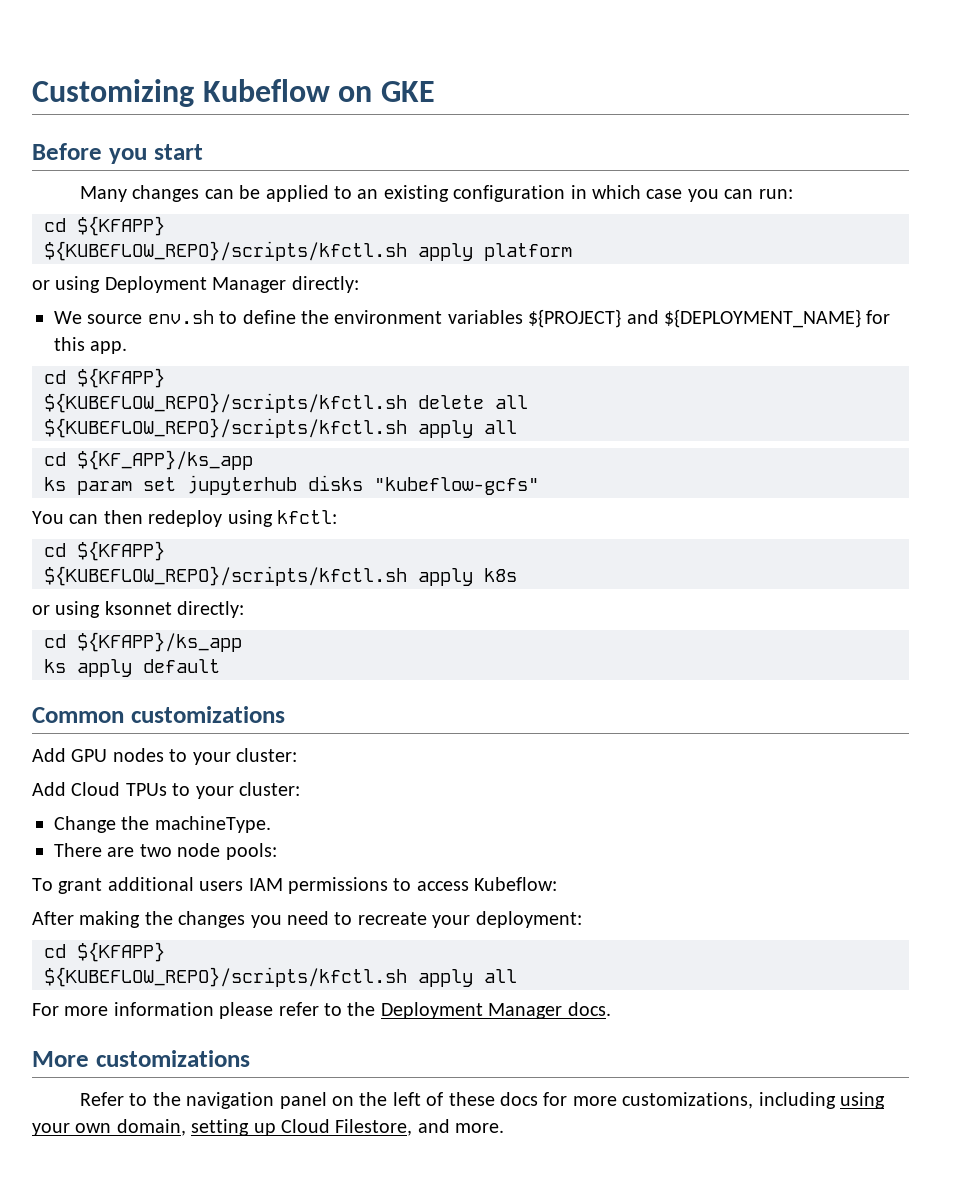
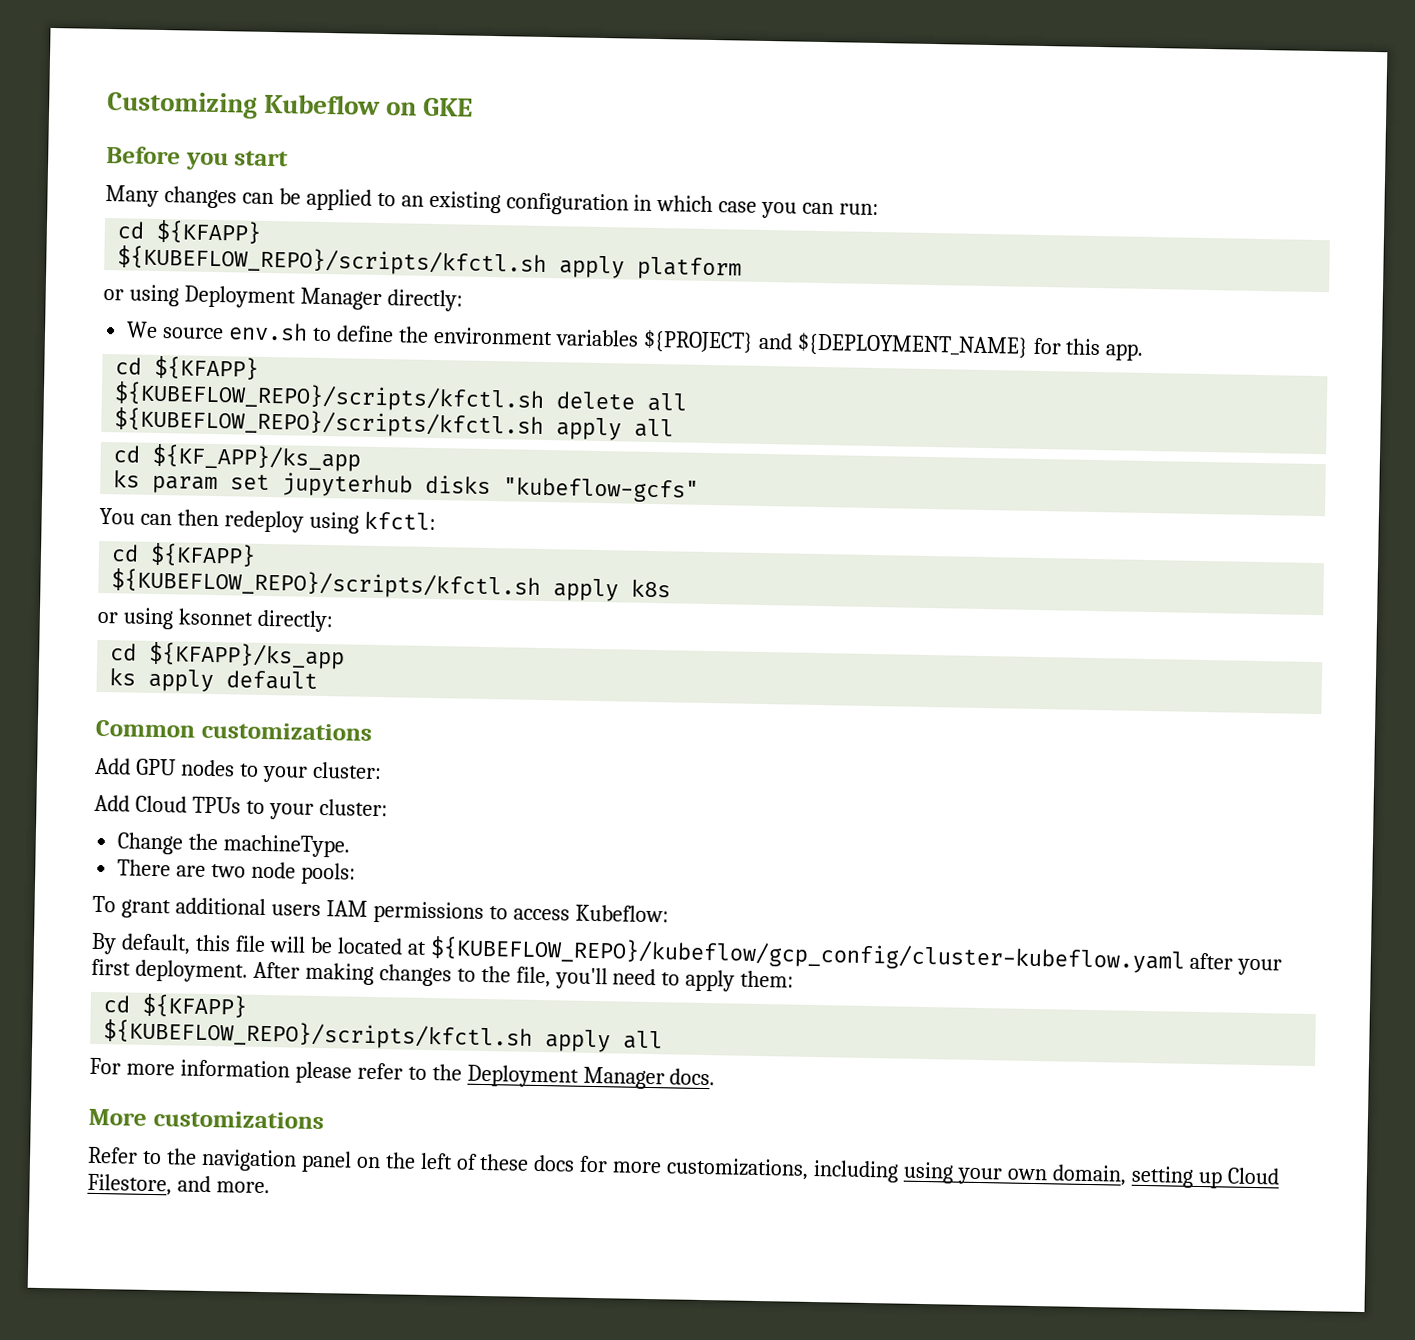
[32,911,582,928] After making the changes you need to recreate your deployment: -> [91,932,1283,976] [91,958,795,992] By default, this file will be located at ${KUBEFLOW_REPO}/kubeflow/gcp_config/cluster-kubeflow.yaml after your first deployment. After making changes to the file, you'll need to apply them:

